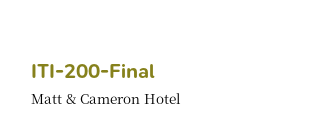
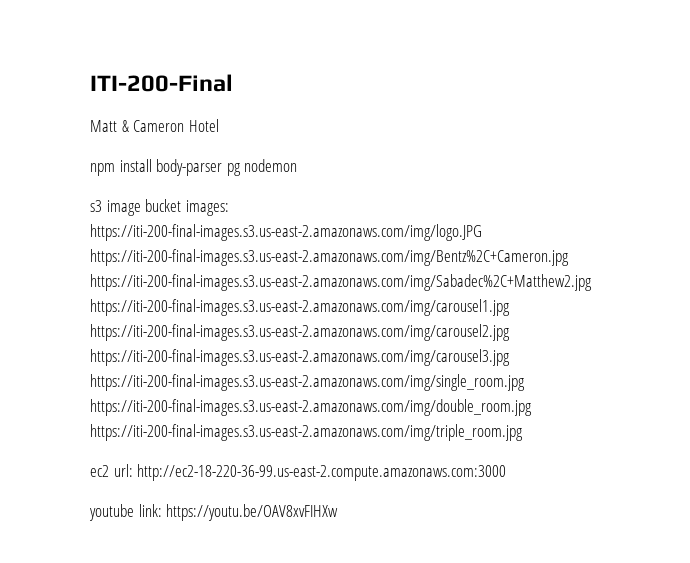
(181, 98) none -> [90,159,298,176] [90,199,229,216] [90,224,482,241] [90,249,569,266] [90,274,592,291] [90,299,510,316] [90,324,510,341] [90,349,510,366] [90,374,525,391] [90,399,532,416] [90,424,523,441] [90,464,507,481] [89,504,339,521] // npm install body-parser pg nodemon // s3 image bucket images: https://iti-200-final-images.s3.us-east-2.amazonaws.com/img/logo.JPG https://iti-200-final-images.s3.us-east-2.amazonaws.com/img/Bentz%2C+Cameron.jpg https://iti-200-final-images.s3.us-east-2.amazonaws.com/img/Sabadec%2C+Matthew2.jpg https://iti-200-final-images.s3.us-east-2.amazonaws.com/img/carousel1.jpg https://iti-200-final-images.s3.us-east-2.amazonaws.com/img/carousel2.jpg https://iti-200-final-images.s3.us-east-2.amazonaws.com/img/carousel3.jpg https://iti-200-final-images.s3.us-east-2.amazonaws.com/img/single_room.jpg https://iti-200-final-images.s3.us-east-2.amazonaws.com/img/double_room.jpg https://iti-200-final-images.s3.us-east-2.amazonaws.com/img/triple_room.jpg // ec2 url: http://ec2-18-220-36-99.us-east-2.compute.amazonaws.com:3000 // youtube link: https://youtu.be/OAV8xvFIHXw

